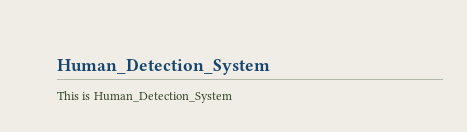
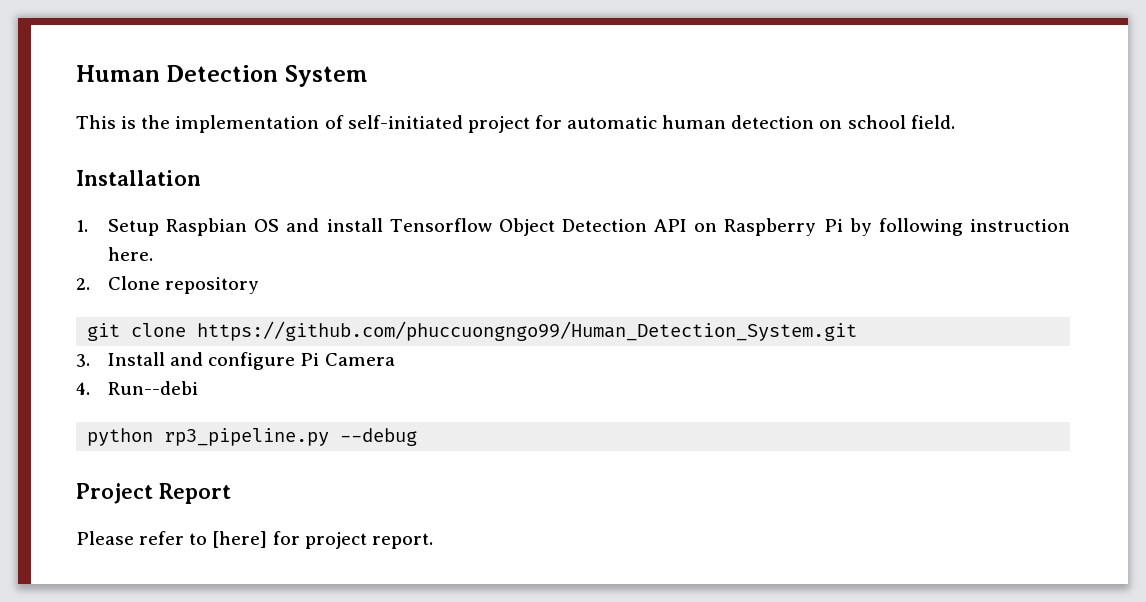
[57,58,270,75] Human_Detection_System -> [76,65,368,87] Human Detection System
[93,92,232,103] Human_Detection_System -> [141,115,955,133] [76,170,201,186] [76,218,1070,236] [108,247,154,261] [76,276,260,294] [87,321,858,341] [76,352,395,370] [76,381,199,395] [87,428,418,446] [76,483,231,504] [76,531,433,549] the implementation of self-initiated project for automatic human detection on school field. // Installation // 1. Setup Raspbian OS and install Tensorflow Object Detection API on Raspberry Pi by following instruction here. // 2. Clone repository // git clone https://github.com/phuccuongngo99/Human_Detection_System.git // 3. Install and configure Pi Camera // 4. Run--debi // python rp3_pipeline.py --debug // Project Report // Please refer to [here] for project report.

